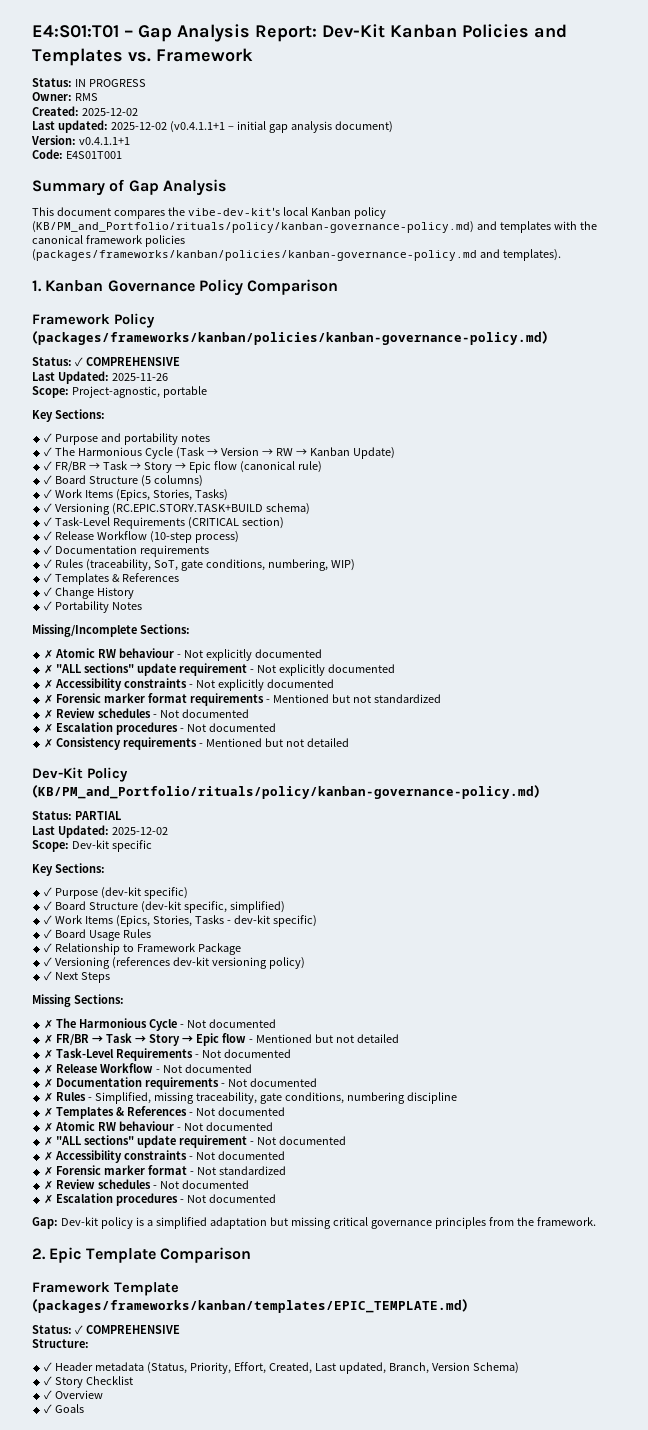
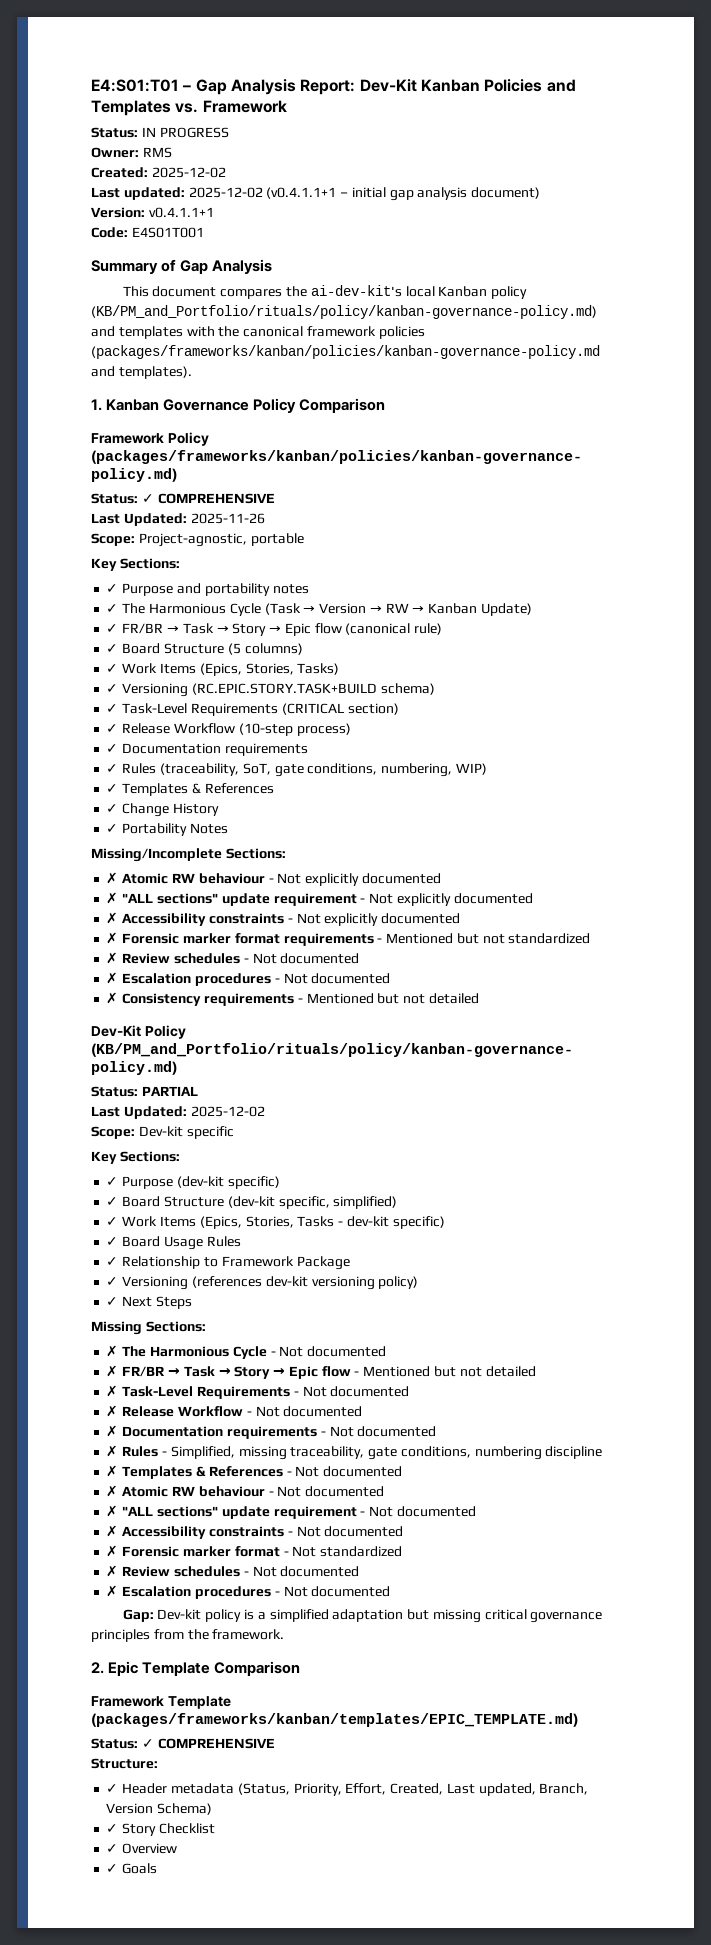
[187,207,280,216] vibe-dev-kit's -> [310,285,402,297] ai-dev-kit's

